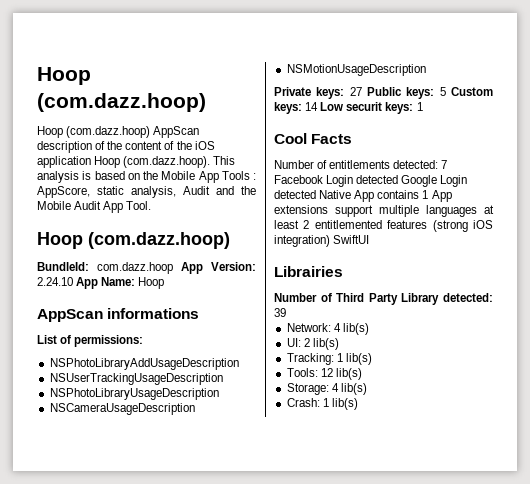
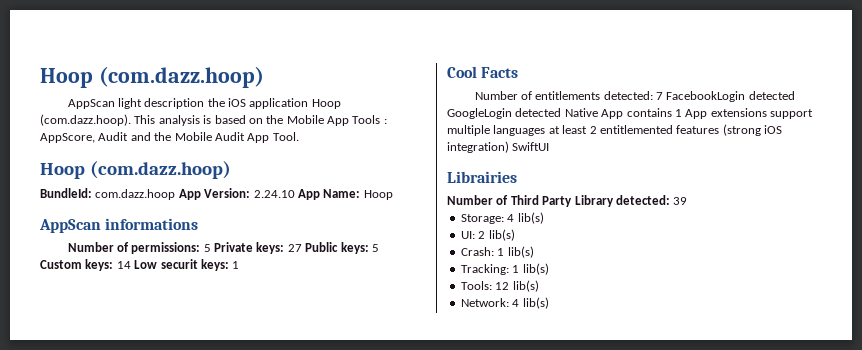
[37,67,91,85] [37,93,206,112] [37,126,200,138] [37,141,175,153] Hoop (com.dazz.hoop) // Hoop (com.dazz.hoop) AppScan description of the content of -> [40,66,264,88] [67,98,205,109] Hoop (com.dazz.hoop) // AppScan light description
[97,186,176,198] static analysis, -> (95, 138) none
[37,335,57,344] List -> [67,242,114,252] Number
[49,358,239,370] [49,373,223,385] [49,388,219,400] [49,403,195,415] [286,64,426,76] // NSPhotoLibraryAddUsageDescription // NSUserTrackingUsageDescription // NSPhotoLibraryUsageDescription // NSCameraUsageDescription // NSMotionUsageDescription // -> [203,244,211,252] 5
[274,175,468,187] Facebook Login detected Google Login -> [666,91,795,102] [447,108,512,119] FacebookLogin detected GoogleLogin
[286,323,331,332] Network: -> [460,214,504,224] Storage:
(339, 344) none -> [460,246,534,258] // Crash: 1 lib(s)
[286,383,367,395] [286,398,358,410] Storage: 4 lib(s) // Crash: 1 lib(s) -> [460,297,549,309] Network: 4 lib(s)

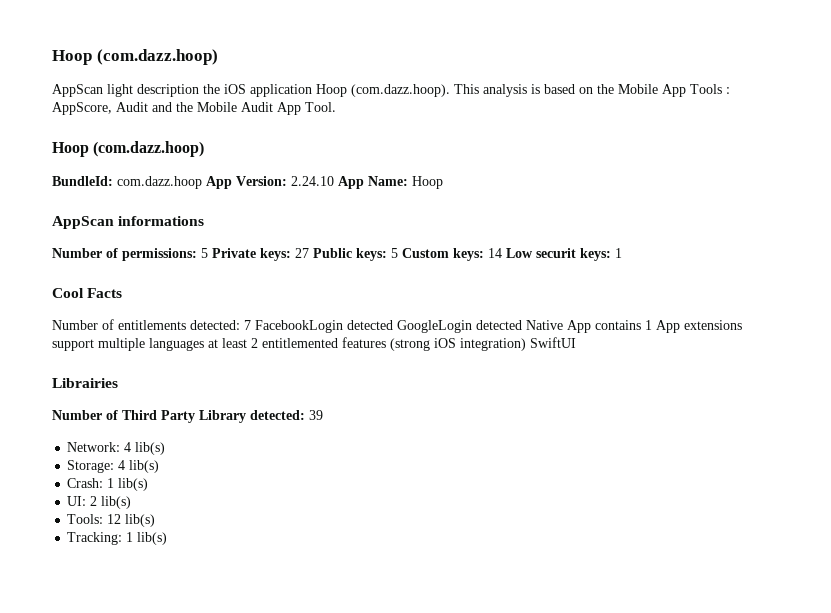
(688, 201) none -> [67,442,166,455] // Network: 4 lib(s)
(544, 218) none -> [67,478,149,491] // Crash: 1 lib(s)
[460,247,505,256] Crash: 1 -> [67,514,122,524] Tools: 12
[460,280,539,292] [460,297,549,309] // Tools: 12 lib(s) // Network: 4 lib(s) -> (168, 538) none

